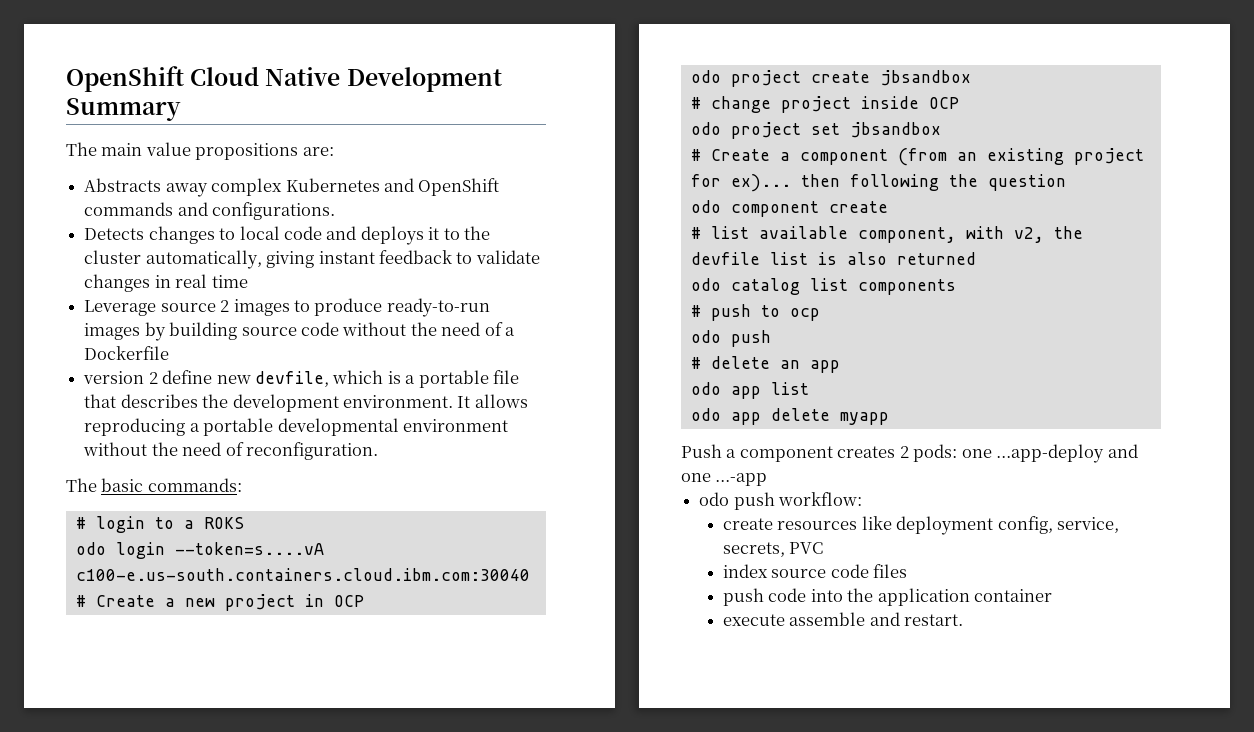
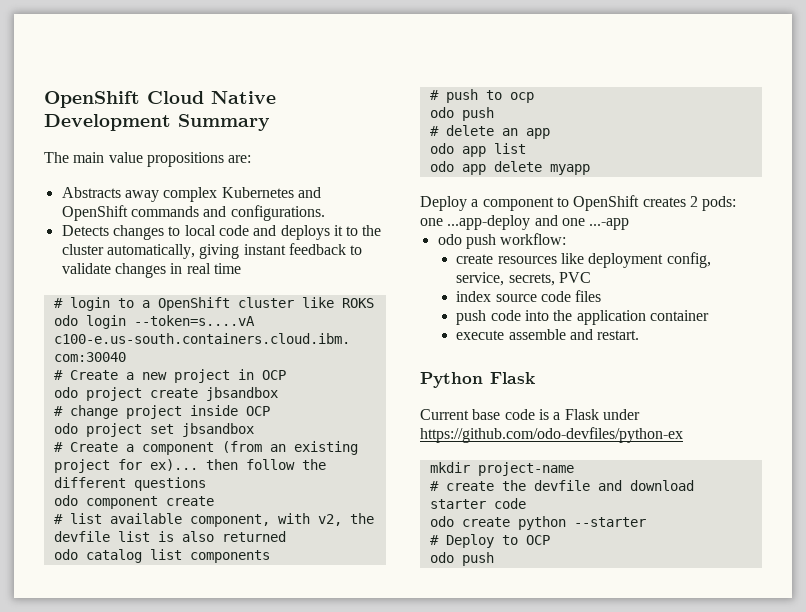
[84,298,490,317] [84,322,516,341] [84,346,170,360] [83,370,520,388] [84,394,528,412] [84,418,508,436] [83,442,378,460] [66,478,242,492] // Leverage source 2 images to produce ready-to-run images by building source code without the need of a Dockerfile // version 2 define new devfile, which is a portable file that describes the development environment. It allows reproducing a portable developmental environment without the need of reconfiguration. // The basic commands: -> (241, 268) none
(194, 524) none -> [157,297,334,311] OpenShift cluster like
[849,174,1066,191] following the question -> [245,459,326,470] [53,477,206,491] follow the different questions
[681,444,833,462] Push a component -> [420,195,640,211] Deploy a component to OpenShift
(964, 620) none -> [420,372,535,388] [420,409,640,420] [420,427,683,443] [429,462,574,476] [429,480,694,491] [429,498,526,509] [429,516,646,530] [429,534,550,548] [429,552,494,566] // Python Flask // Current base code is a Flask under https://github.com/odo-devfiles/python-ex // mkdir project-name // # create the devfile and download starter code // odo create python --starter // # Deploy to OCP // odo push

